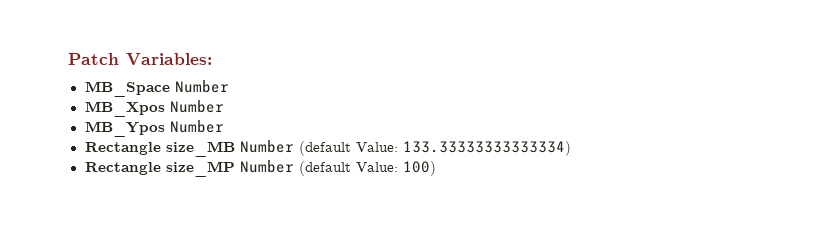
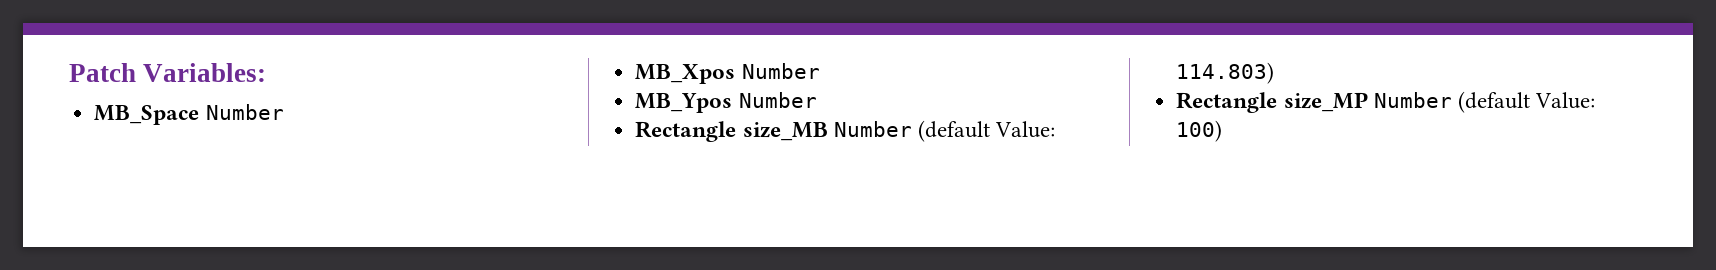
[402,141,571,156] 133.33333333333334) -> [1176,62,1275,84] 114.803)

